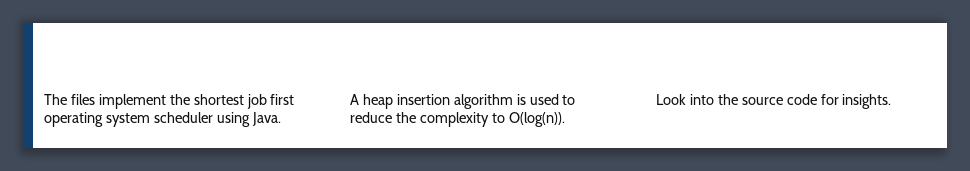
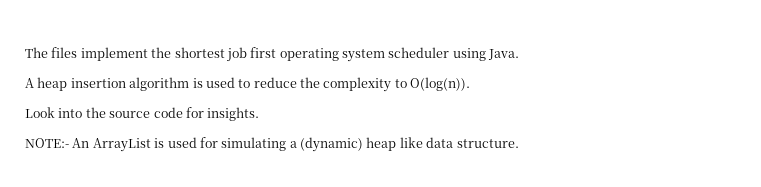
(892, 101) none -> [25,137,519,152] // NOTE:- An ArrayList is used for simulating a (dynamic) heap like data structure.

